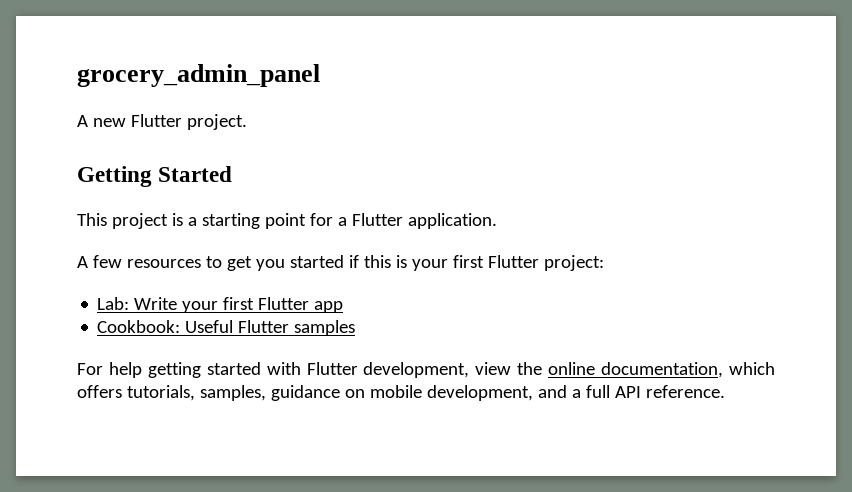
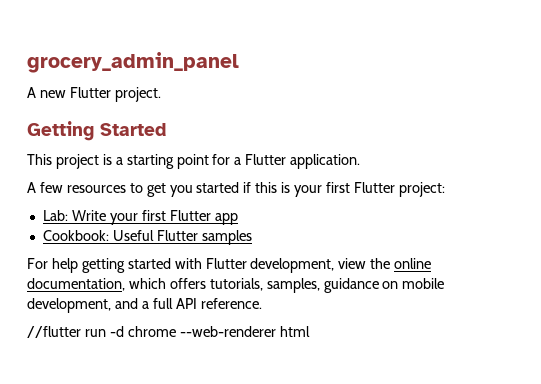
(725, 391) none -> [27,326,310,338] // //flutter run -d chrome --web-renderer html

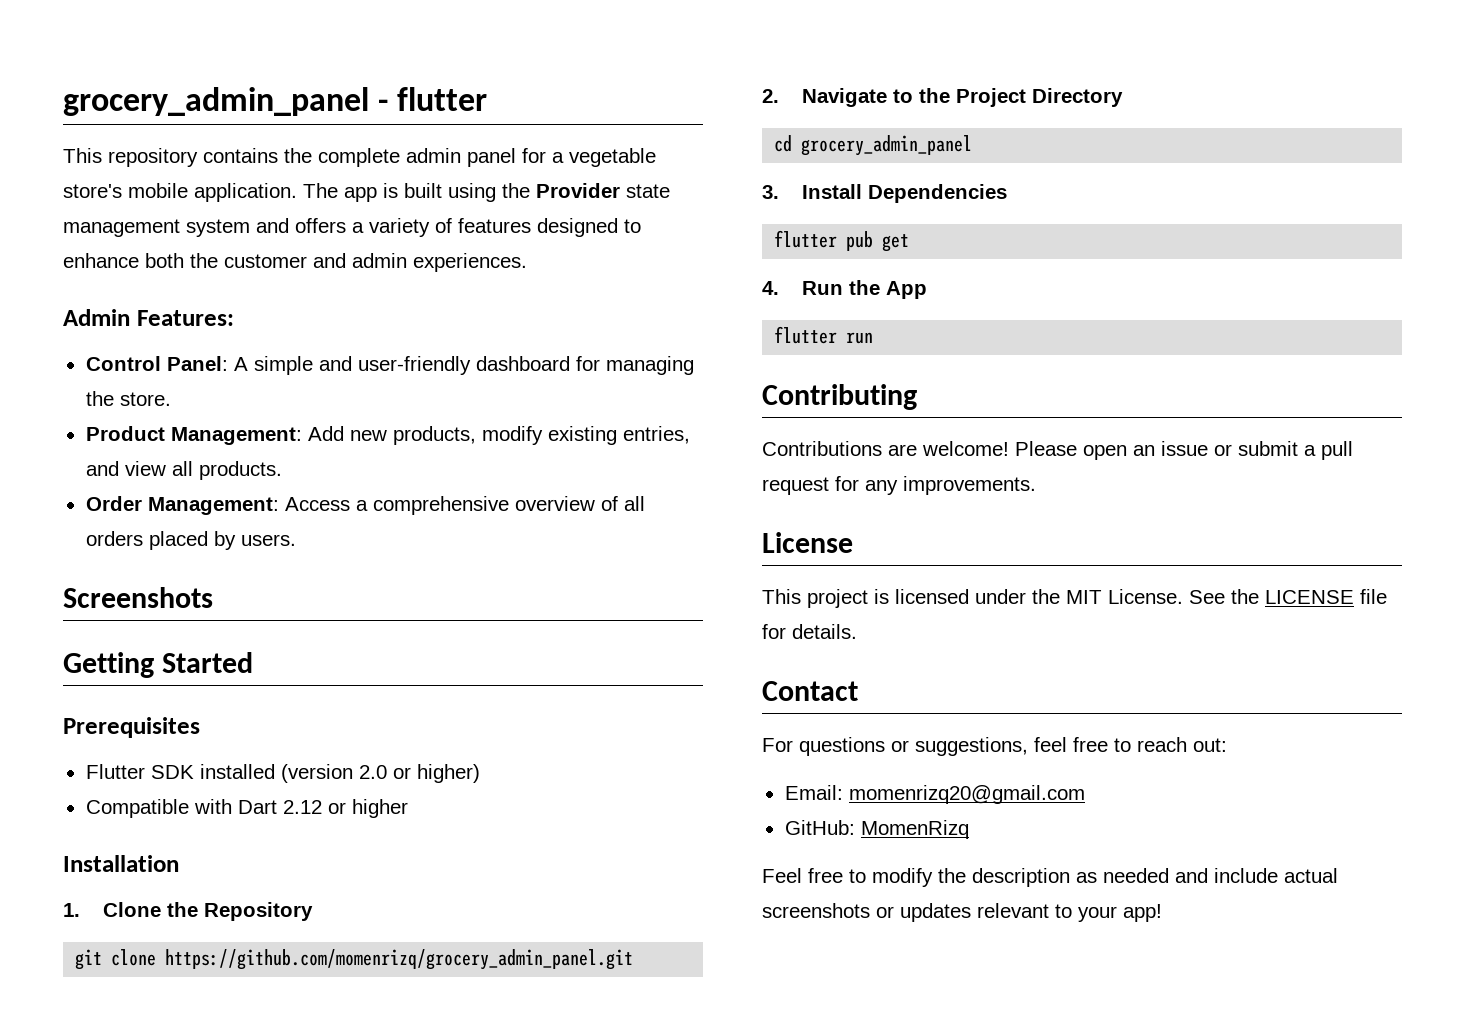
[27,52,239,73] [27,87,161,102] [27,121,166,141] [27,154,361,169] [27,182,445,197] [42,210,238,225] [42,230,252,245] [27,258,432,273] [27,278,445,293] [27,298,262,313] [27,326,310,338] grocery_admin_panel // A new Flutter project. // Getting Started // This project is a starting point for a Flutter application. // A few resources to get you started if this is your first Flutter project: // Lab: Write your first Flutter app // Cookbook: Useful Flutter samples // For help getting started with Flutter development, view the online documentation, which offers tutorials, samples, guidance on mobile development, and a full API reference. // //flutter run -d chrome --web-renderer html -> [63,87,488,116] [63,148,656,167] [63,183,670,202] [63,218,641,237] [63,253,527,272] [63,309,234,326] [85,356,694,375] [85,391,171,406] [85,426,690,445] [85,461,282,480] [85,496,645,515] [85,531,296,550] [63,587,213,608] [63,652,253,678] [63,717,200,738] [85,764,480,783] [85,799,408,818] [63,855,179,872] [63,902,313,921] [75,949,634,970] [762,88,1123,107] [774,135,973,156] [762,184,1007,203] [774,230,910,252] [762,280,927,299] [774,326,874,344] [762,384,917,410] [762,441,1353,460] [762,476,1036,495] [762,532,853,553] [762,589,1387,608] [762,624,857,639] [762,681,858,701] [762,737,1227,756] [784,785,1085,804] [784,820,969,839] [762,868,1338,887] [762,903,1162,922] grocery_admin_panel - flutter // This repository contains the complete admin panel for a vegetable store's mobile application. The app is built using the Provider state management system and offers a variety of features designed to enhance both the customer and admin experiences. // Admin Features: // Control Panel: A simple and user-friendly dashboard for managing the store. // Product Management: Add new products, modify existing entries, and view all products. // Order Management: Access a comprehensive overview of all orders placed by users. // Screenshots // Getting Started // Prerequisites // Flutter SDK installed (version 2.0 or higher) // Compatible with Dart 2.12 or higher // Installation // 1. Clone the Repository // git clone https://github.com/momenrizq/grocery_admin_panel.git // 2. Navigate to the Project Directory // cd grocery_admin_panel // 3. Install Dependencies // flutter pub get // 4. Run the App // flutter run // Contributing // Contributions are welcome! Please open an issue or submit a pull request for any improvements. // License // This project is licensed under the MIT License. See the LICENSE file for details. // Contact // For questions or suggestions, feel free to reach out: // Email: momenrizq20@gmail.com // GitHub: MomenRizq // Feel free to modify the description as needed and include actual screenshots or updates relevant to your app!

